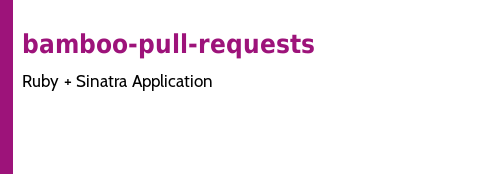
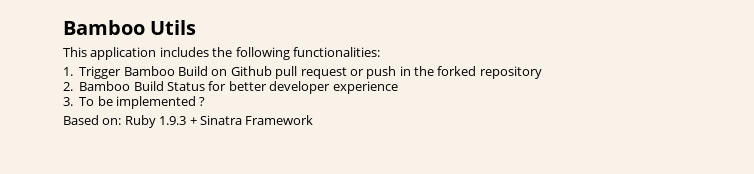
[22,33,315,59] [22,74,59,91] bamboo-pull-requests // Ruby -> [63,20,197,35] [63,47,380,60] [63,66,542,79] [63,81,398,94] [63,96,206,109] [63,115,187,128] Bamboo Utils // This application includes the following functionalities: // 1. Trigger Bamboo Build on Github pull request or push in the forked repository // 2. Bamboo Build Status for better developer experience // 3. To be implemented ? // Based on: Ruby 1.9.3
[131,74,213,91] Application -> [245,115,314,125] Framework

